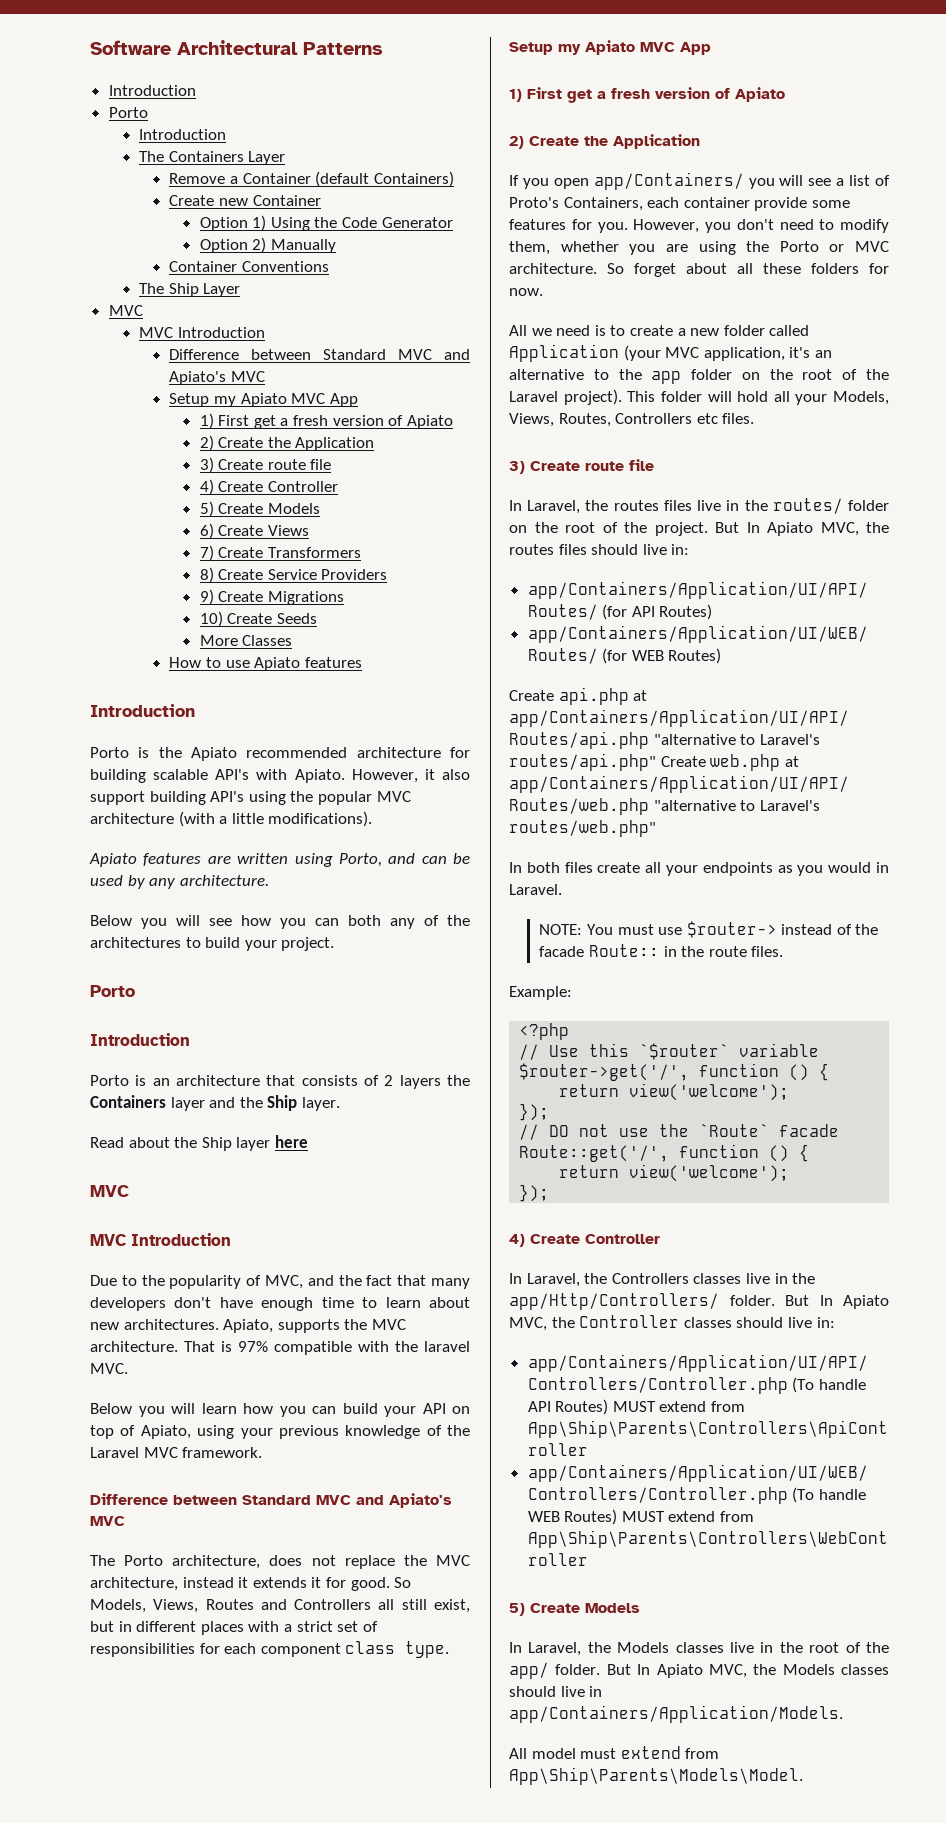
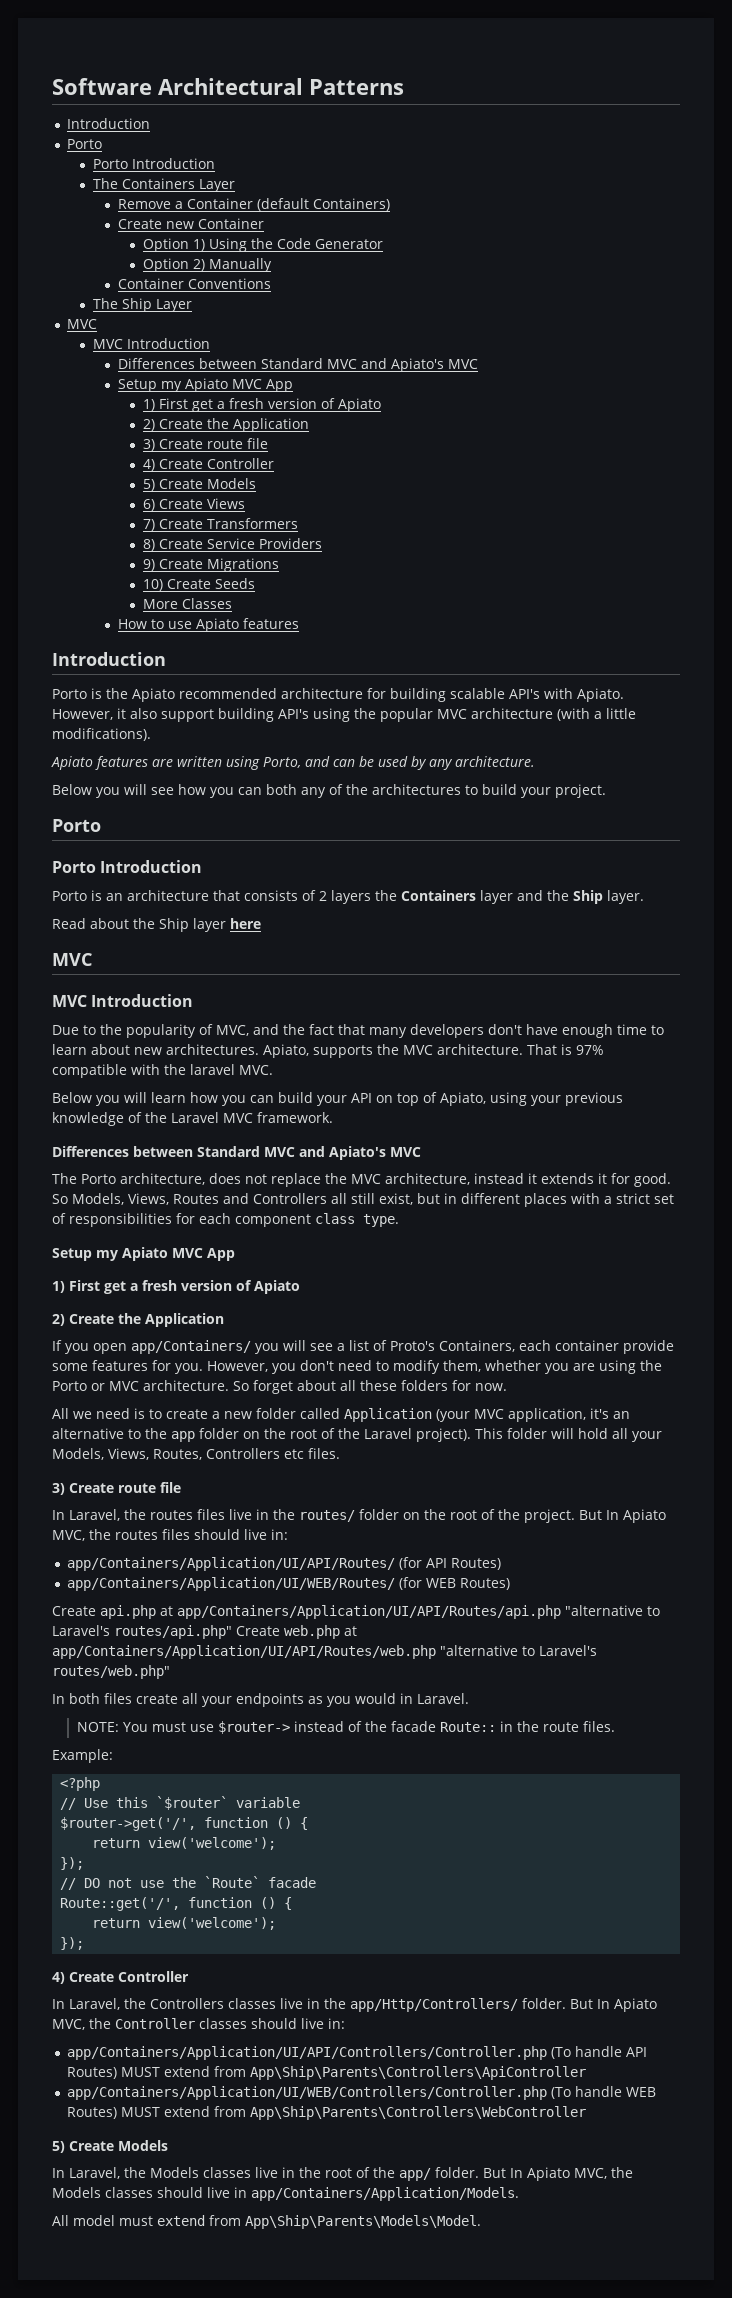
(148, 112) none -> [92,159,128,169] Porto
[169,349,240,360] Difference -> [117,358,195,369] Differences
(135, 991) none -> [52,861,96,873] Porto
[90,1493,168,1505] Difference -> [52,1146,129,1157] Differences

